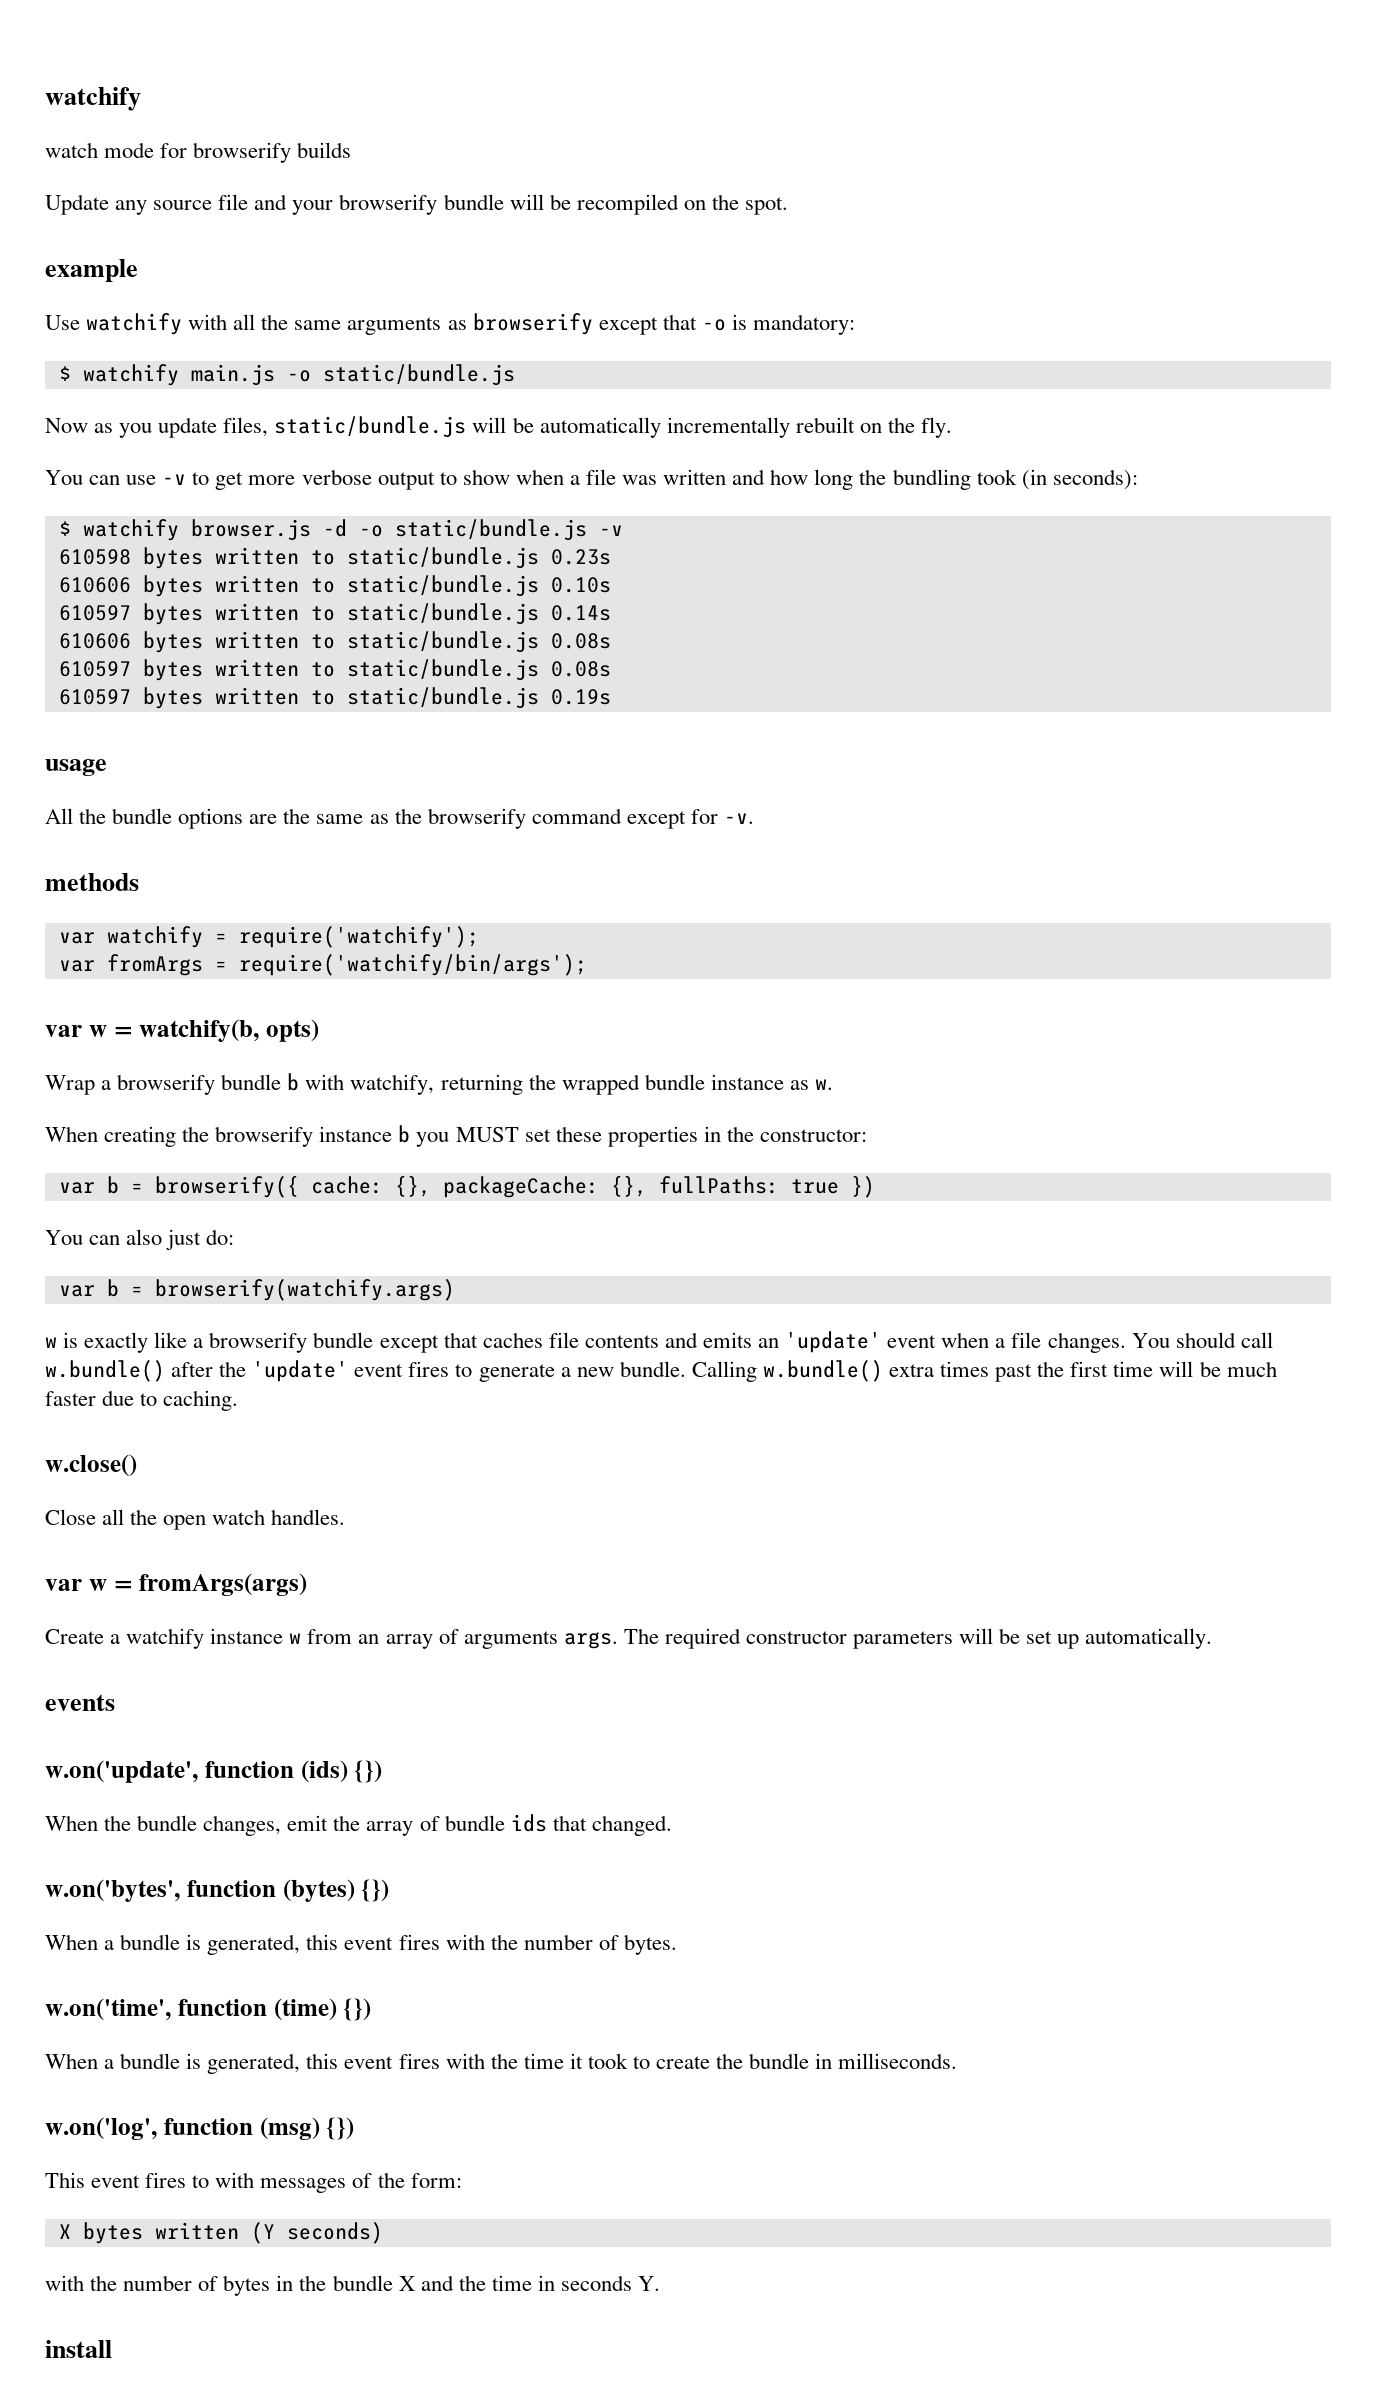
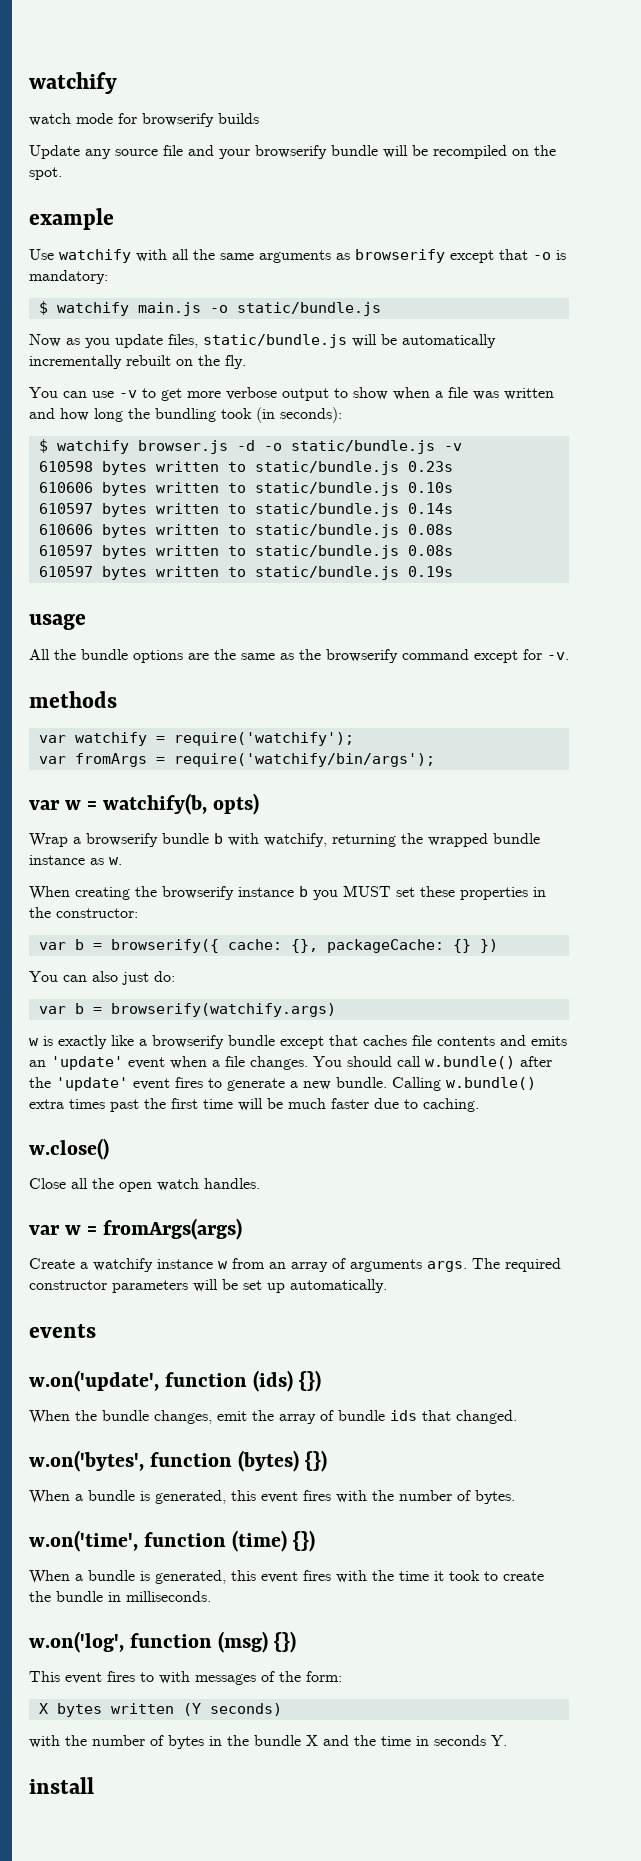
[610,1175,839,1197] {}, fullPaths: true -> [452,939,471,953] {}

